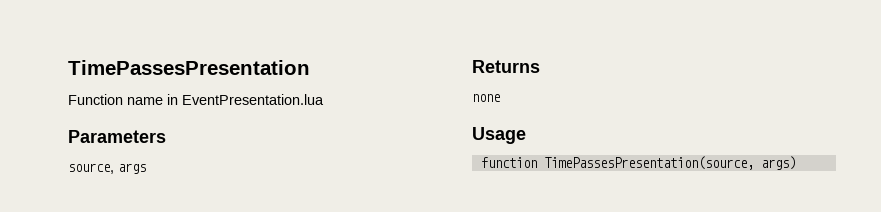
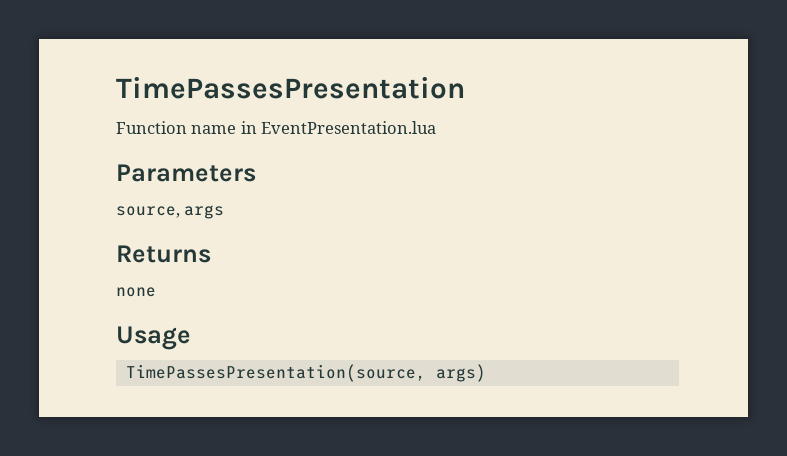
[480,157,537,168] function -> (191, 338) none

